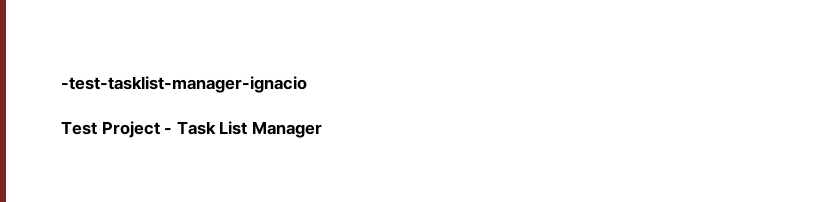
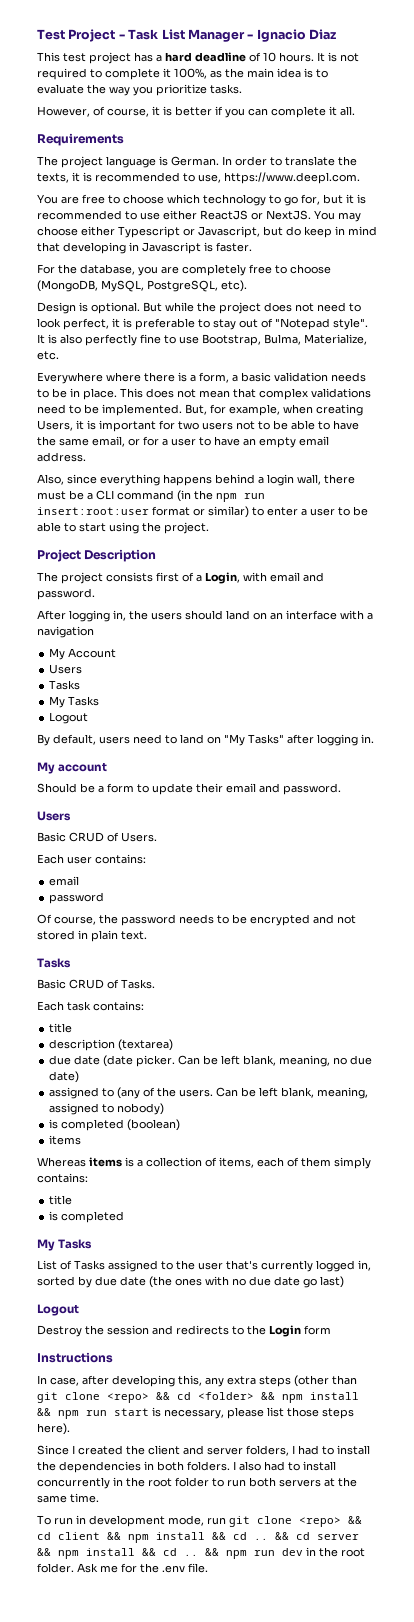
[61,76,307,93] -test-tasklist-manager-ignacio // -> (37, 34) none
(322, 129) none -> [247,29,336,42] [37,52,359,64] [37,68,328,80] [37,84,242,96] [37,106,355,118] [37,133,124,146] [37,156,357,168] [37,172,360,184] [37,194,366,206] [37,210,361,222] [37,226,377,238] [37,242,252,254] [37,264,331,276] [37,280,247,292] [37,302,361,314] [37,318,368,330] [37,334,367,346] [37,351,59,360] [37,372,366,384] [37,388,371,400] [37,404,363,416] [37,420,359,432] [37,436,329,448] [37,452,86,462] [37,474,355,486] [37,490,265,502] [37,506,368,518] [37,522,209,534] [37,549,157,562] [37,572,324,584] [37,588,95,600] [37,610,373,622] [37,626,94,638] [49,648,117,660] [49,664,83,674] [49,680,81,690] [49,696,100,708] [49,712,89,724] [37,734,374,746] [37,762,108,774] [37,783,341,795] [37,811,71,821] [37,832,157,842] [37,854,146,864] [49,876,80,886] [49,892,105,904] [37,914,356,926] [37,930,147,942] [37,958,71,968] [37,979,155,989] [37,1001,144,1011] [49,1023,73,1033] [49,1039,174,1051] [49,1055,373,1067] [49,1071,80,1083] [49,1087,369,1099] [49,1103,165,1115] [49,1119,181,1131] [49,1135,82,1145] [37,1157,371,1169] [37,1173,88,1183] [49,1195,73,1205] [49,1211,125,1223] [37,1239,93,1251] [37,1260,371,1272] [37,1276,344,1288] [37,1304,79,1316] [37,1325,331,1337] [37,1352,113,1363] [37,1375,357,1387] [37,1392,359,1403] [37,1407,354,1419] [37,1423,70,1435] [37,1445,370,1456] [37,1461,336,1473] [37,1477,357,1489] [37,1493,99,1503] [37,1515,362,1527] [37,1532,359,1543] [37,1547,365,1559] [37,1563,208,1573] - Ignacio Diaz // This test project has a hard deadline of 10 hours. It is not required to complete it 100%, as the main idea is to evaluate the way you prioritize tasks. // However, of course, it is better if you can complete it all. // Requirements // The project language is German. In order to translate the texts, it is recommended to use, https://www.deepl.com. // You are free to choose which technology to go for, but it is recommended to use either ReactJS or NextJS. You may choose either Typescript or Javascript, but do keep in mind that developing in Javascript is faster. // For the database, you are completely free to choose (MongoDB, MySQL, PostgreSQL, etc). // Design is optional. But while the project does not need to look perfect, it is preferable to stay out of "Notepad style". It is also perfectly fine to use Bootstrap, Bulma, Materialize, etc. // Everywhere where there is a form, a basic validation needs to be in place. This does not mean that complex validations need to be implemented. But, for example, when creating Users, it is important for two users not to be able to have the same email, or for a user to have an empty email address. // Also, since everything happens behind a login wall, there must be a CLI command (in the npm run insert:root:user format or similar) to enter a user to be able to start using the project. // Project Description // The project consists first of a Login, with email and password. // After logging in, the users should land on an interface with a navigation // My Account // Users // Tasks // My Tasks // Logout // By default, users need to land on "My Tasks" after logging in. // My account // Should be a form to update their email and password. // Users // Basic CRUD of Users. // Each user contains: // email // password // Of course, the password needs to be encrypted and not stored in plain text. // Tasks // Basic CRUD of Tasks. // Each task contains: // title // description (textarea) // due date (date picker. Can be left blank, meaning, no due date) // assigned to (any of the users. Can be left blank, meaning, assigned to nobody) // is completed (boolean) // items // Whereas items is a collection of items, each of them simply contains: // title // is completed // My Tasks // List of Tasks assigned to the user that's currently logged in, sorted by due date (the ones with no due date go last) // Logout // Destroy the session and redirects to the Login form // Instructions // In case, after developing this, any extra steps (other than git clone <repo> && cd <folder> && npm install && npm run start is necessary, please list those steps here). // Since I created the client and server folders, I had to install the dependencies in both folders. I also had to install concurrently in the root folder to run both servers at the same time. // To run in development mode, run git clone <repo> && cd client && npm install && cd .. && cd server && npm install && cd .. && npm run dev in the root folder. Ask me for the .env file.

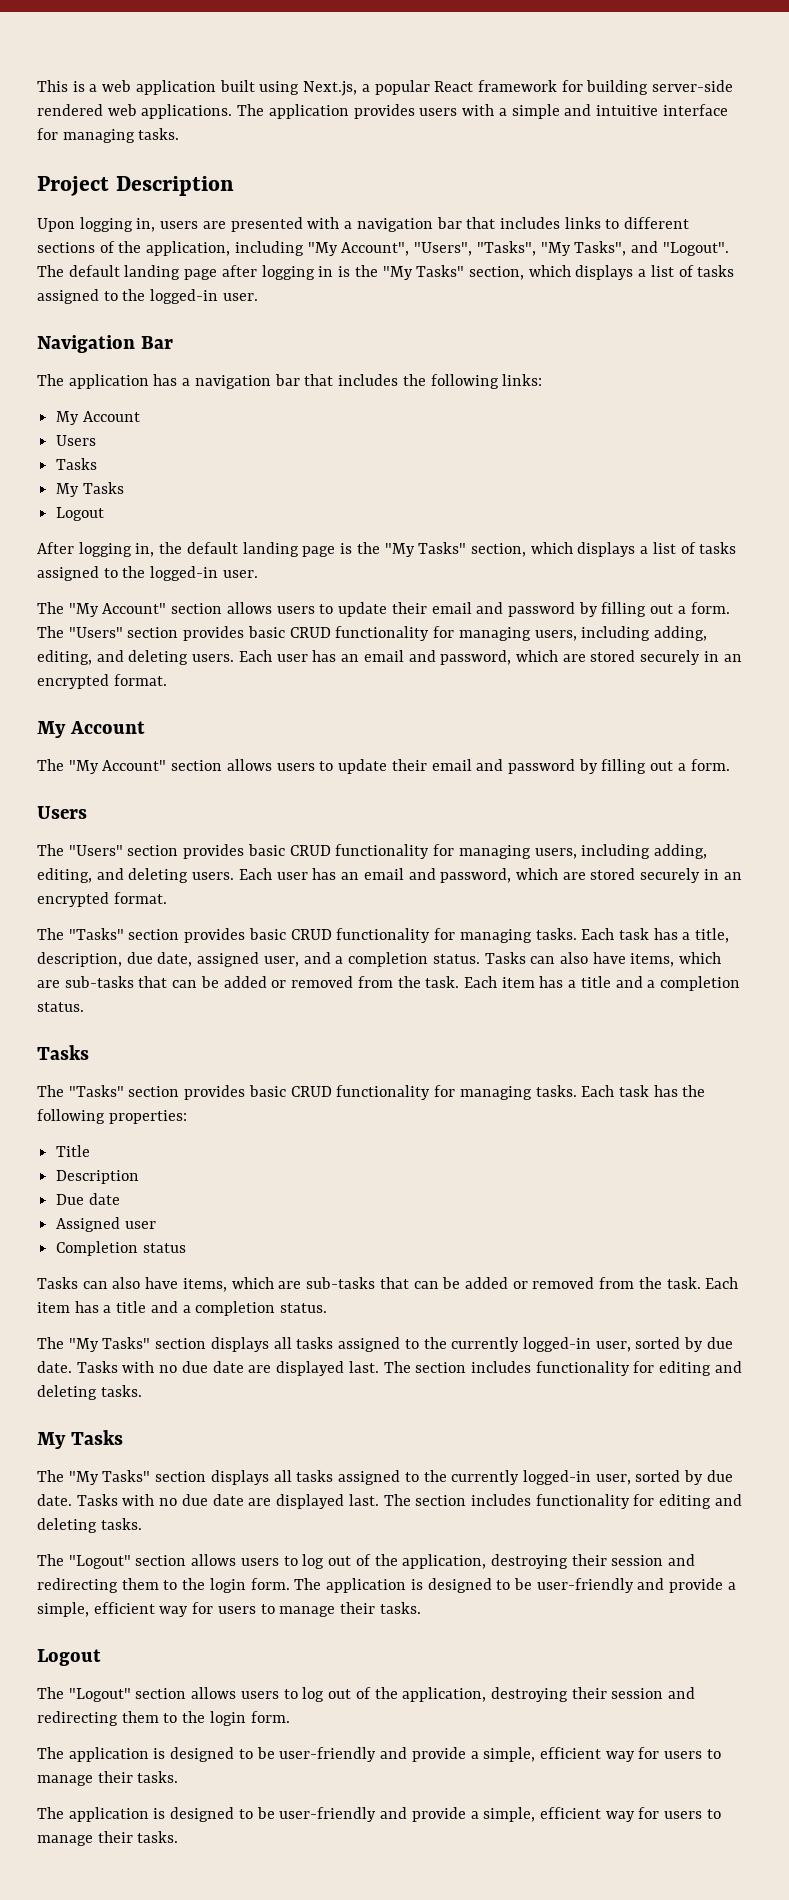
[37,29,336,42] [37,52,359,64] [37,68,328,80] [37,84,242,96] [37,106,355,118] [37,133,124,146] [37,156,357,168] [37,172,360,184] [37,194,366,206] [37,210,361,222] [37,226,377,238] [37,242,252,254] [37,264,331,276] [37,280,247,292] [37,302,361,314] [37,318,368,330] [37,334,367,346] [37,351,59,360] [37,372,366,384] [37,388,371,400] [37,404,363,416] [37,420,359,432] [37,436,329,448] [37,452,86,462] [37,474,355,486] [37,490,265,502] [37,506,368,518] [37,522,209,534] [37,549,157,562] [37,572,324,584] [37,588,95,600] [37,610,373,622] [37,626,94,638] Test Project - Task List Manager - Ignacio Diaz // This test project has a hard deadline of 10 hours. It is not required to complete it 100%, as the main idea is to evaluate the way you prioritize tasks. // However, of course, it is better if you can complete it all. // Requirements // The project language is German. In order to translate the texts, it is recommended to use, https://www.deepl.com. // You are free to choose which technology to go for, but it is recommended to use either ReactJS or NextJS. You may choose either Typescript or Javascript, but do keep in mind that developing in Javascript is faster. // For the database, you are completely free to choose (MongoDB, MySQL, PostgreSQL, etc). // Design is optional. But while the project does not need to look perfect, it is preferable to stay out of "Notepad style". It is also perfectly fine to use Bootstrap, Bulma, Materialize, etc. // Everywhere where there is a form, a basic validation needs to be in place. This does not mean that complex validations need to be implemented. But, for example, when creating Users, it is important for two users not to be able to have the same email, or for a user to have an empty email address. // Also, since everything happens behind a login wall, there must be a CLI command (in the npm run insert:root:user format or similar) to enter a user to be able to start using the project. // Project Description // The project consists first of a Login, with email and password. // After logging in, the users should land on an interface with a navigation -> [37,80,734,96] [37,104,728,119] [37,128,180,143] [37,176,234,196] [37,217,690,232] [37,241,729,256] [37,265,735,280] [37,289,258,304] [37,335,173,353] [37,374,543,389] This is a web application built using Next.js, a popular React framework for building server-side rendered web applications. The application provides users with a simple and intuitive interface for managing tasks. // Project Description // Upon logging in, users are presented with a navigation bar that includes links to different sections of the application, including "My Account", "Users", "Tasks", "My Tasks", and "Logout". The default landing page after logging in is the "My Tasks" section, which displays a list of tasks assigned to the logged-in user. // Navigation Bar // The application has a navigation bar that includes the following links:
[37,734,374,746] [37,762,108,774] [37,783,341,795] [37,811,71,821] [37,832,157,842] [37,854,146,864] [49,876,80,886] [49,892,105,904] [37,914,356,926] [37,930,147,942] [37,958,71,968] [37,979,155,989] [37,1001,144,1011] [49,1023,73,1033] [49,1039,174,1051] [49,1055,373,1067] [49,1071,80,1083] [49,1087,369,1099] [49,1103,165,1115] [49,1119,181,1131] [49,1135,82,1145] [37,1157,371,1169] [37,1173,88,1183] [49,1195,73,1205] [49,1211,125,1223] [37,1239,93,1251] [37,1260,371,1272] [37,1276,344,1288] [37,1304,79,1316] [37,1325,331,1337] [37,1352,113,1363] [37,1375,357,1387] [37,1392,359,1403] [37,1407,354,1419] [37,1423,70,1435] [37,1445,370,1456] [37,1461,336,1473] [37,1477,357,1489] [37,1493,99,1503] [37,1515,362,1527] [37,1532,359,1543] [37,1547,365,1559] [37,1563,208,1573] By default, users need to land on "My Tasks" after logging in. // My account // Should be a form to update their email and password. // Users // Basic CRUD of Users. // Each user contains: // email // password // Of course, the password needs to be encrypted and not stored in plain text. // Tasks // Basic CRUD of Tasks. // Each task contains: // title // description (textarea) // due date (date picker. Can be left blank, meaning, no due date) // assigned to (any of the users. Can be left blank, meaning, assigned to nobody) // is completed (boolean) // items // Whereas items is a collection of items, each of them simply contains: // title // is completed // My Tasks // List of Tasks assigned to the user that's currently logged in, sorted by due date (the ones with no due date go last) // Logout // Destroy the session and redirects to the Login form // Instructions // In case, after developing this, any extra steps (other than git clone <repo> && cd <folder> && npm install && npm run start is necessary, please list those steps here). // Since I created the client and server folders, I had to install the dependencies in both folders. I also had to install concurrently in the root folder to run both servers at the same time. // To run in development mode, run git clone <repo> && cd client && npm install && cd .. && cd server && npm install && cd .. && npm run dev in the root folder. Ask me for the .env file. -> [37,542,737,557] [37,566,258,581] [37,602,730,617] [37,626,707,641] [37,650,742,665] [37,674,167,689] [37,721,145,738] [37,759,730,774] [37,806,87,819] [37,844,707,859] [37,868,742,883] [37,892,167,907] [37,928,730,943] [37,952,722,967] [37,976,741,991] [37,1002,84,1012] [37,1045,89,1060] [37,1085,706,1100] [37,1109,187,1124] [56,1145,91,1157] [56,1170,140,1184] [56,1193,120,1205] [56,1217,156,1232] [56,1241,186,1256] [37,1277,739,1292] [37,1301,328,1316] [37,1337,733,1352] [37,1361,742,1376] [37,1385,142,1400] [37,1430,123,1449] [37,1470,733,1485] [37,1494,742,1509] [37,1518,142,1533] [37,1554,696,1569] [37,1578,736,1593] [37,1602,421,1617] [37,1649,101,1666] [37,1687,696,1702] [37,1711,290,1726] [37,1747,721,1762] [37,1771,179,1786] [37,1807,721,1822] [37,1831,179,1846] After logging in, the default landing page is the "My Tasks" section, which displays a list of tasks assigned to the logged-in user. // The "My Account" section allows users to update their email and password by filling out a form. The "Users" section provides basic CRUD functionality for managing users, including adding, editing, and deleting users. Each user has an email and password, which are stored securely in an encrypted format. // My Account // The "My Account" section allows users to update their email and password by filling out a form. // Users // The "Users" section provides basic CRUD functionality for managing users, including adding, editing, and deleting users. Each user has an email and password, which are stored securely in an encrypted format. // The "Tasks" section provides basic CRUD functionality for managing tasks. Each task has a title, description, due date, assigned user, and a completion status. Tasks can also have items, which are sub-tasks that can be added or removed from the task. Each item has a title and a completion status. // Tasks // The "Tasks" section provides basic CRUD functionality for managing tasks. Each task has the following properties: // Title // Description // Due date // Assigned user // Completion status // Tasks can also have items, which are sub-tasks that can be added or removed from the task. Each item has a title and a completion status. // The "My Tasks" section displays all tasks assigned to the currently logged-in user, sorted by due date. Tasks with no due date are displayed last. The section includes functionality for editing and deleting tasks. // My Tasks // The "My Tasks" section displays all tasks assigned to the currently logged-in user, sorted by due date. Tasks with no due date are displayed last. The section includes functionality for editing and deleting tasks. // The "Logout" section allows users to log out of the application, destroying their session and redirecting them to the login form. The application is designed to be user-friendly and provide a simple, efficient way for users to manage their tasks. // Logout // The "Logout" section allows users to log out of the application, destroying their session and redirecting them to the login form. // The application is designed to be user-friendly and provide a simple, efficient way for users to manage their tasks. // The application is designed to be user-friendly and provide a simple, efficient way for users to manage their tasks.

